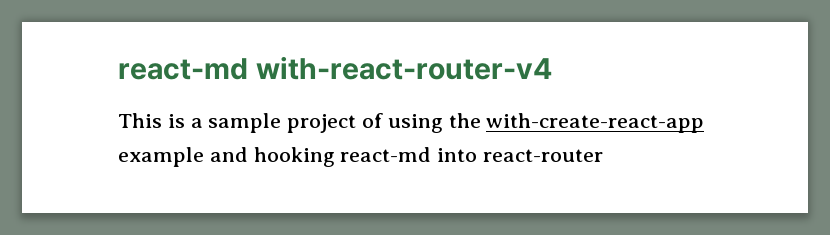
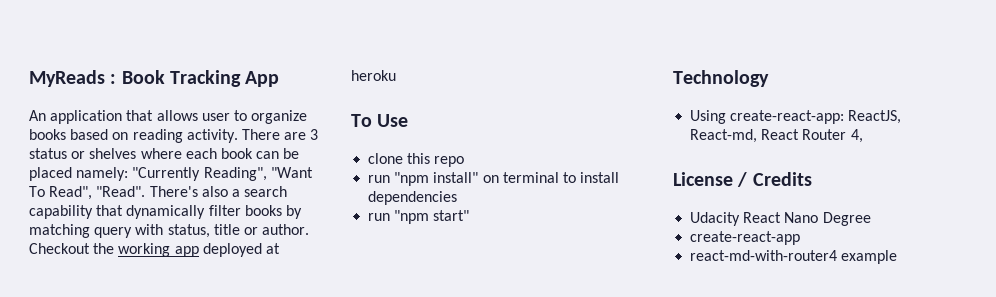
[118,56,552,80] [118,113,705,133] [118,147,604,167] react-md with-react-router-v4 // This is a sample project of using the with-create-react-app example and hooking react-md into react-router -> [29,70,280,87] [29,110,308,124] [29,129,319,143] [29,148,300,159] [29,167,313,181] [29,186,288,200] [29,205,302,219] [29,224,310,238] [29,243,280,257] [351,70,396,81] [351,114,409,127] [368,153,465,167] [368,172,620,186] [368,191,458,205] [368,210,470,224] [673,70,769,87] [690,110,902,124] [690,129,863,143] [673,172,812,187] [690,212,871,226] [690,231,801,245] [690,250,898,264] MyReads : Book Tracking App // An application that allows user to organize books based on reading activity. There are 3 status or shelves where each book can be placed namely: "Currently Reading", "Want To Read", "Read". There's also a search capability that dynamically filter books by matching query with status, title or author. Checkout the working app deployed at heroku // To Use // clone this repo // run "npm install" on terminal to install dependencies // run "npm start" // Technology // Using create-react-app: ReactJS, React-md, React Router 4, // License / Credits // Udacity React Nano Degree // create-react-app // react-md-with-router4 example

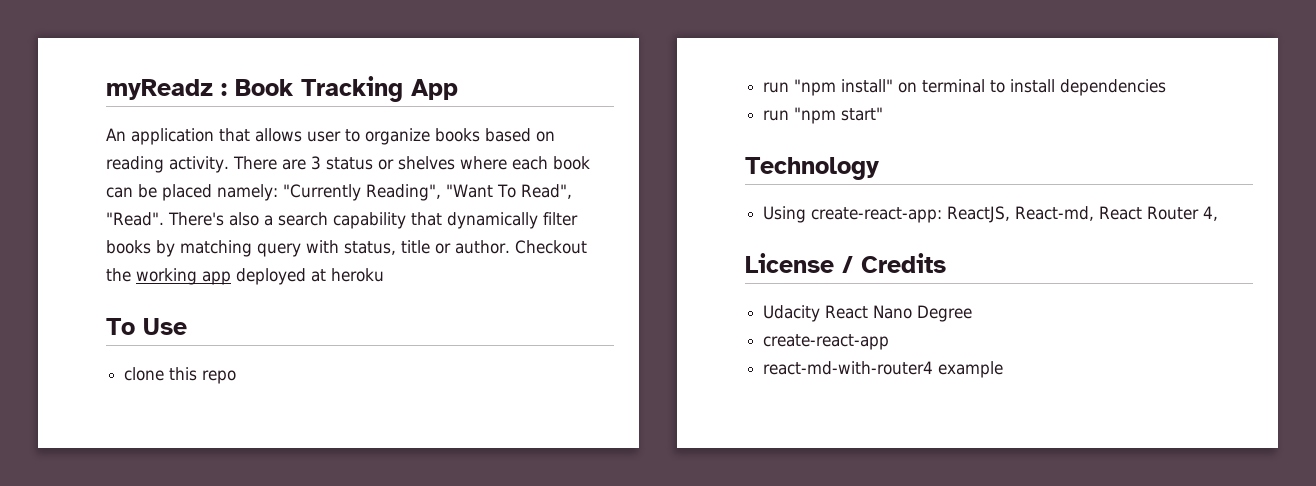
[29,70,105,87] MyReads -> [106,79,213,100] myReadz

